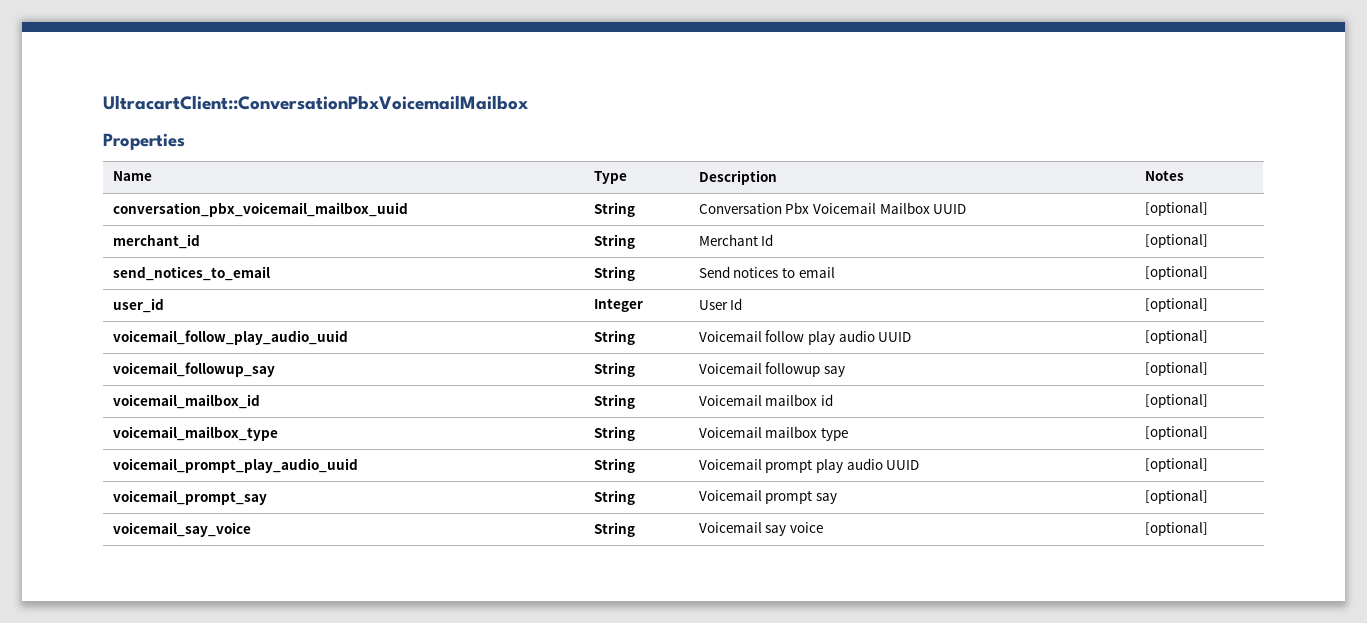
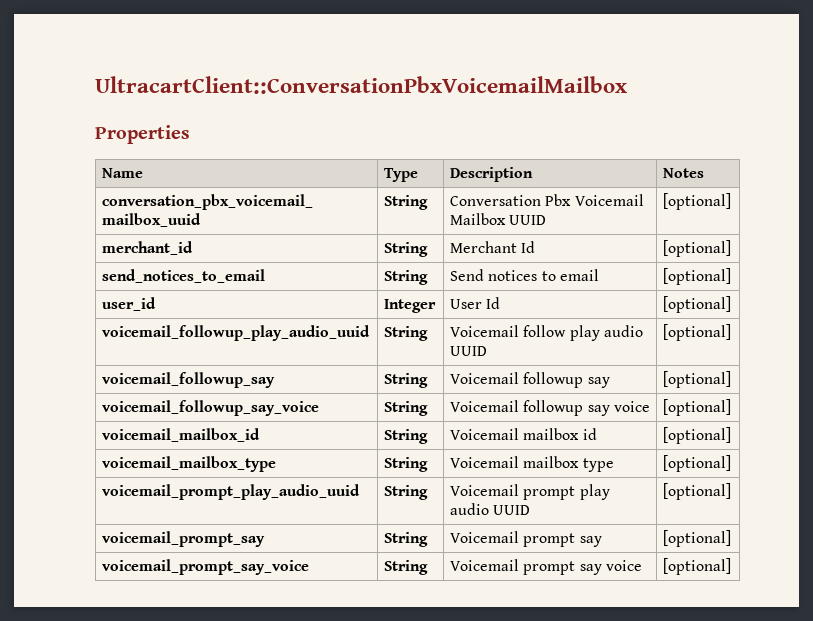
[112,330,348,345] voicemail_follow_play_audio_uuid -> [101,325,370,341] voicemail_followup_play_audio_uuid
(1208, 369) none -> [101,400,319,416] [383,401,428,416] [449,400,650,416] [662,399,731,416] // voicemail_followup_say_voice | String | Voicemail followup say voice | [optional]
[112,522,251,537] [593,522,635,537] [698,522,762,533] voicemail_say_voice | String | Voicemail -> [101,559,309,575] [383,560,428,575] [449,559,576,575] voicemail_prompt_say_voice | String | Voicemail prompt

